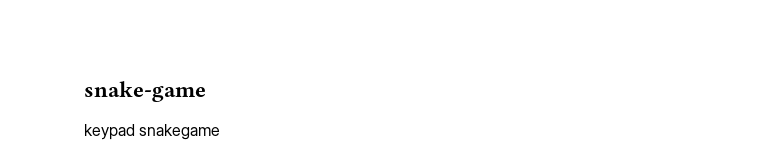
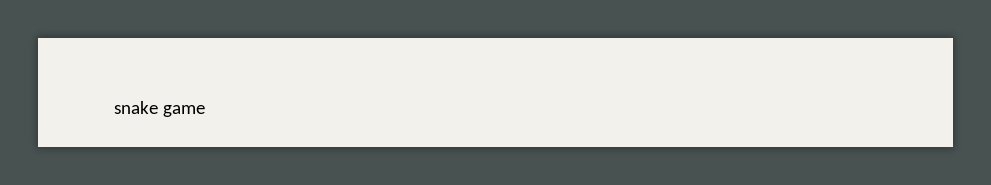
[84,81,206,102] [84,124,221,140] snake-game // keypad snakegame -> [114,101,205,117] snake game

